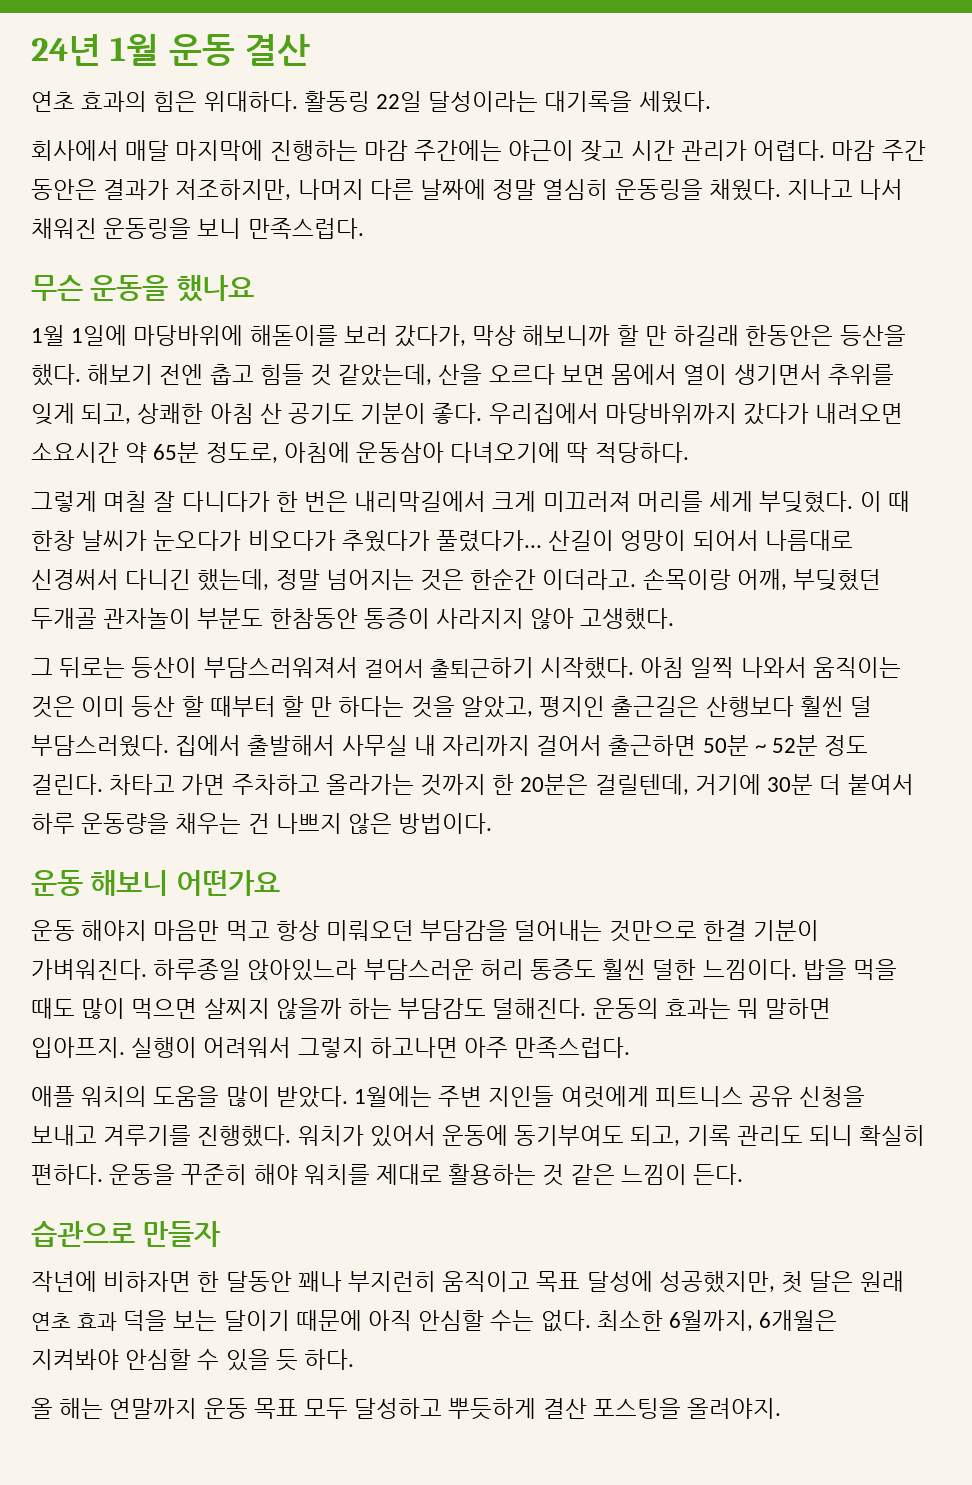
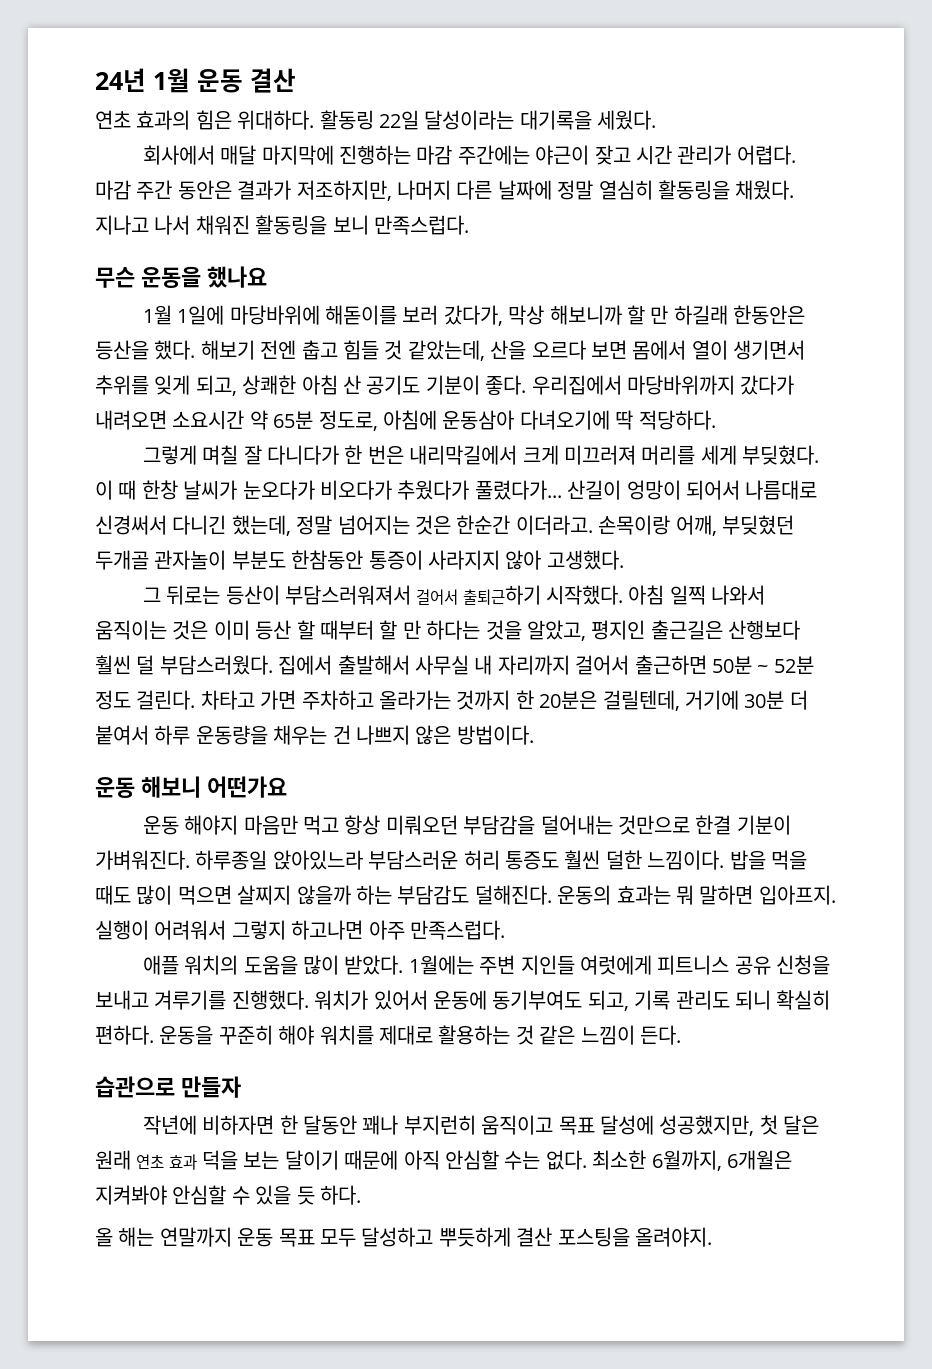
[614,179,703,200] 운동링을 -> [657,180,730,200] 활동링을
[103,218,192,239] 운동링을 -> [255,215,328,235] 활동링을

